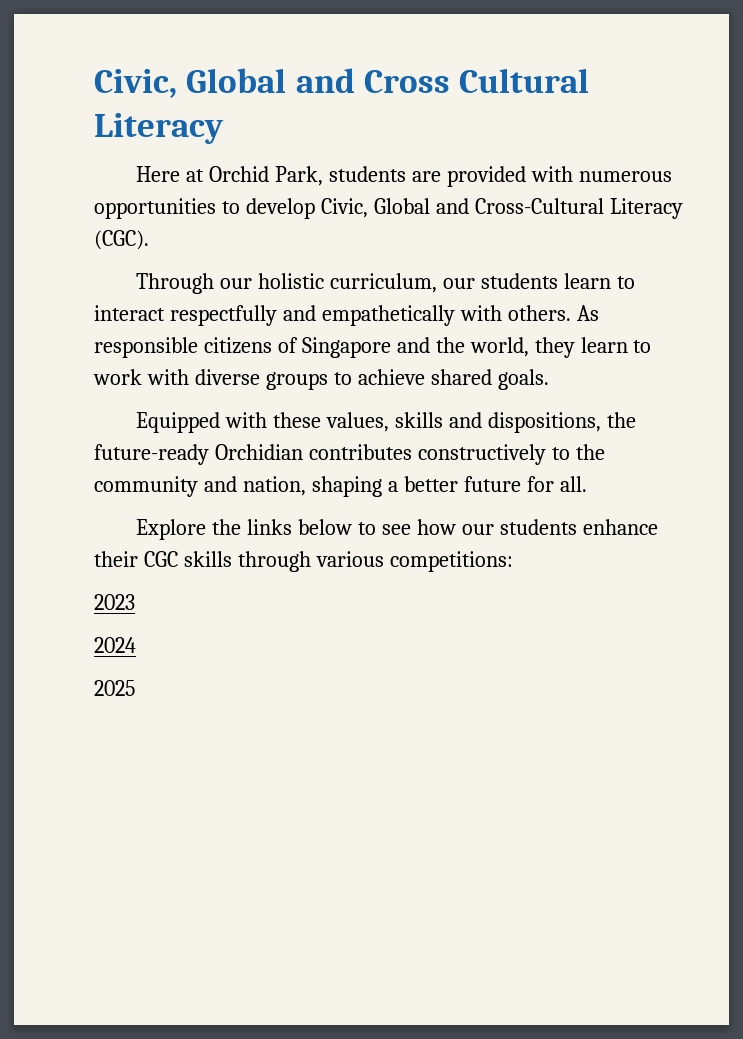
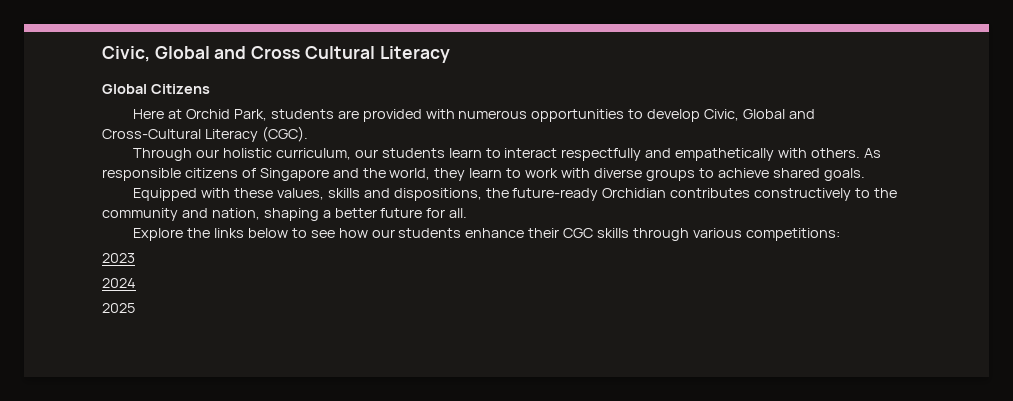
(224, 128) none -> [102,84,210,94] // Global Citizens

